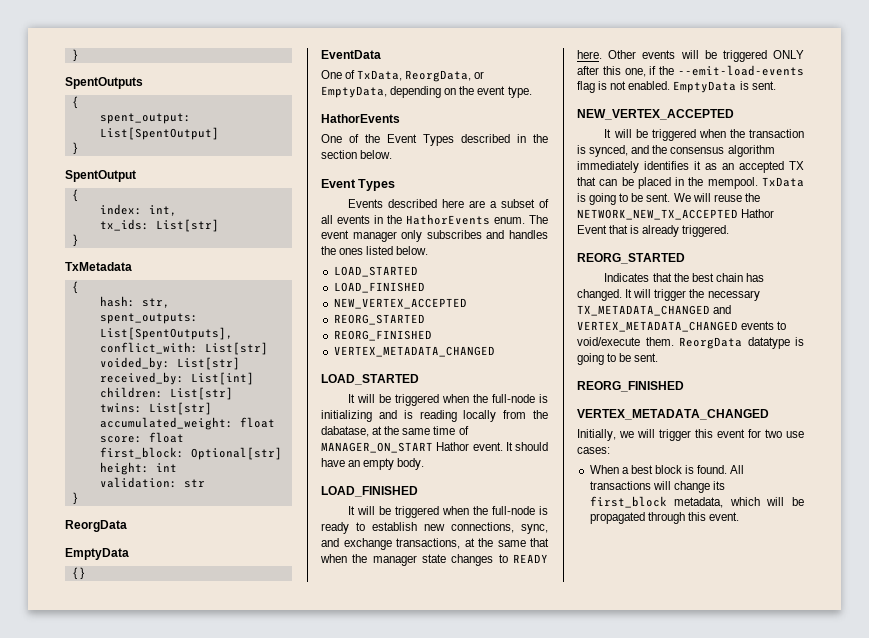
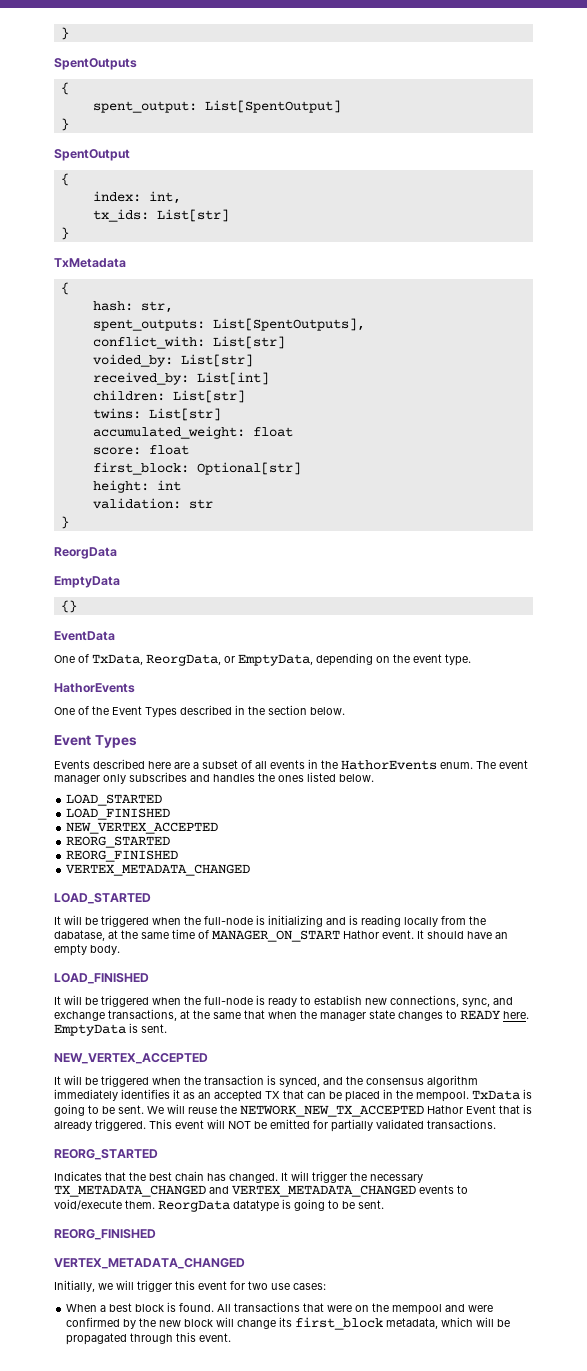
[608,50,804,62] [577,65,804,77] [577,81,671,93] Other events will be triggered ONLY after this one, if the --emit-load-events flag is not enabled. -> (529, 1015) none
(730, 231) none -> [149,1119,496,1132] This event will NOT be emitted for partially validated transactions.
(651, 485) none -> [303,1303,494,1315] [66,1317,214,1329] that were on the mempool and were confirmed by the new block

